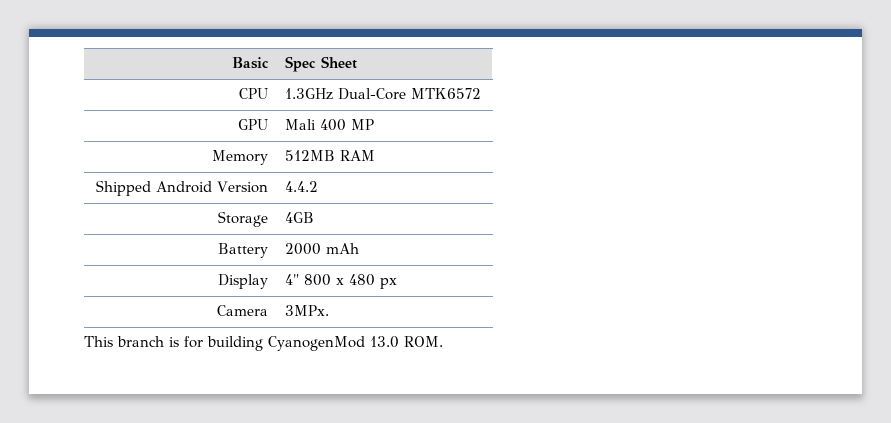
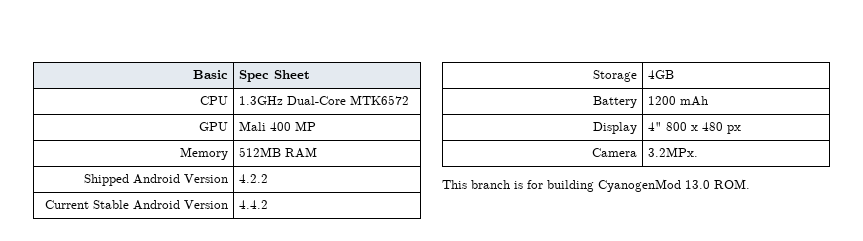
(268, 187) none -> [239,174,269,183] [44,200,228,210] | 4.2.2 // Current Stable Android Version
[285,243,322,255] 2000 -> [648,96,677,105] 1200
[285,305,330,316] 3MPx. -> [648,147,699,157] 3.2MPx.

